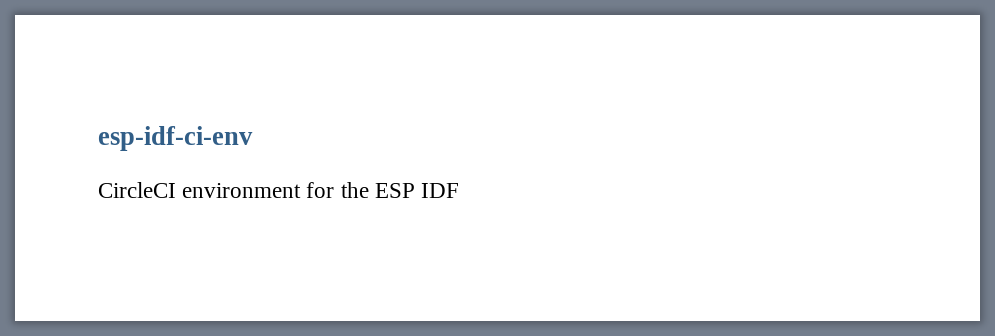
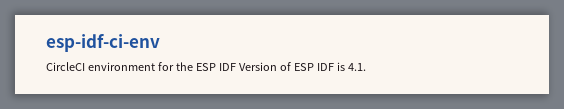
(460, 190) none -> [238,62,366,71] Version of ESP IDF is 4.1.

